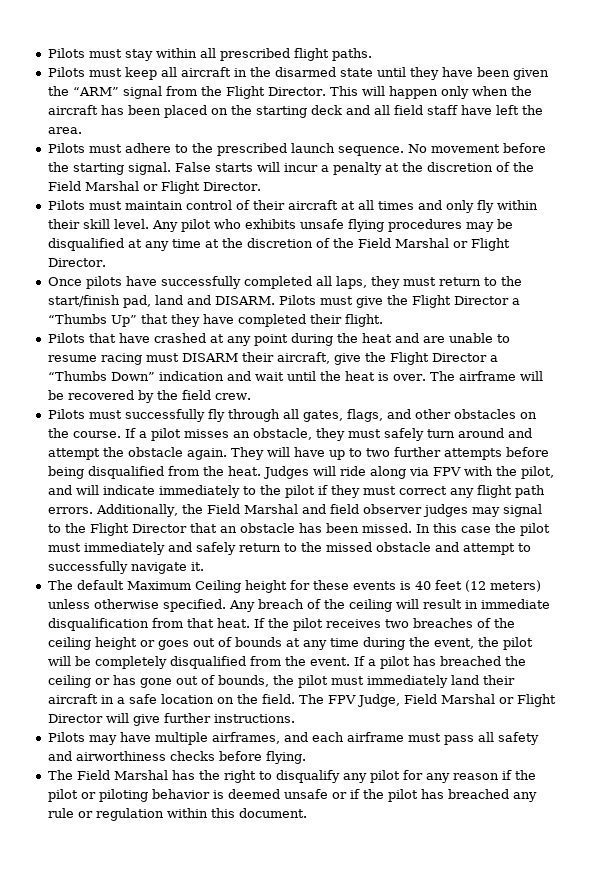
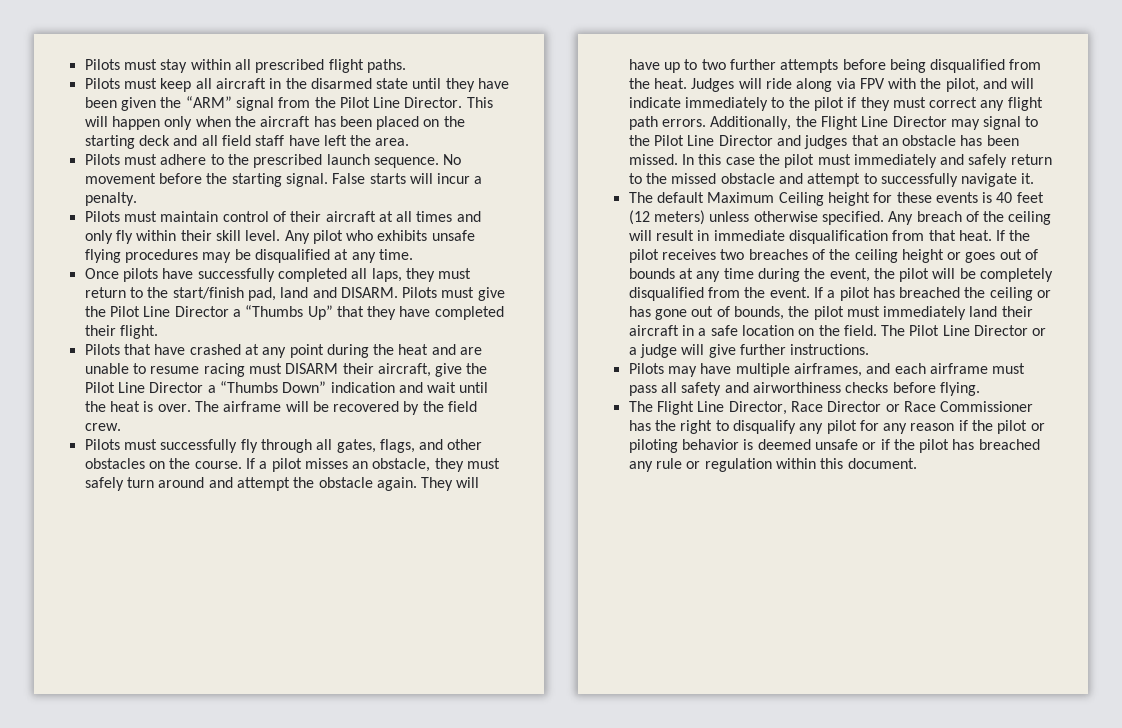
[225,86,265,99] Flight -> [339,97,401,108] Pilot Line
[332,162,534,175] [47,181,261,194] penalty at the discretion of the Field Marshal or Flight Director. -> [84,192,137,206] penalty.
[171,238,510,251] [47,258,106,267] time at the discretion of the Field Marshal or Flight Director. -> [378,249,413,260] time.
[411,295,451,308] Flight -> [109,306,171,317] Pilot Line
[389,352,429,365] Flight -> [84,382,145,393] Pilot Line
[206,504,542,517] [47,523,187,536] Field Marshal and field observer judges may signal to the Flight Director -> [820,116,1039,130] [628,135,848,149] Flight Line Director may signal to the Pilot Line Director and judges
[327,694,556,707] [47,714,103,723] FPV Judge, Field Marshal or Flight Director -> [909,325,1047,336] [628,344,677,358] Pilot Line Director or a judge
[76,770,168,780] Field Marshal -> [656,401,1034,415] Flight Line Director, Race Director or Race Commissioner

